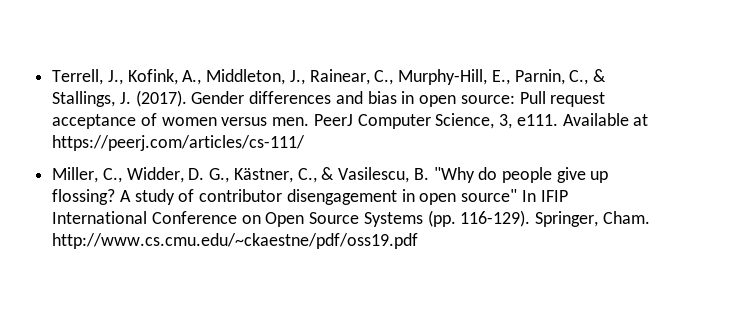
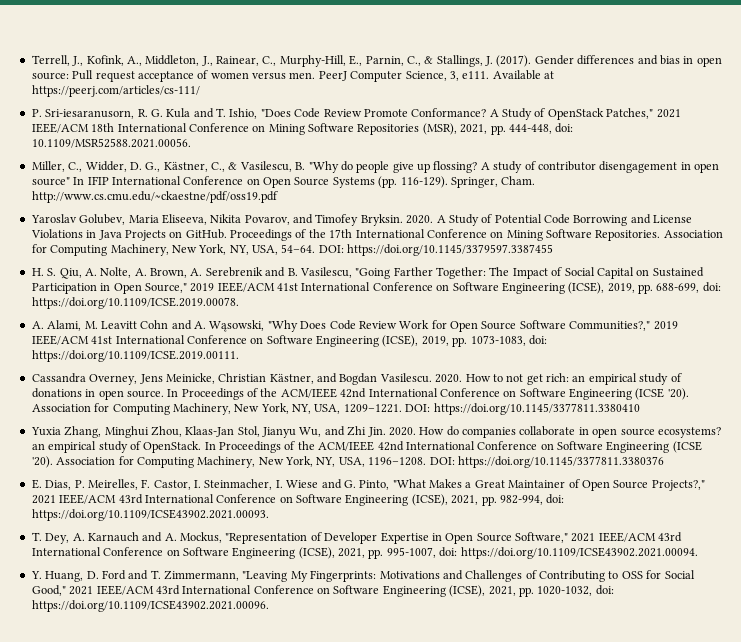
(306, 143) none -> [31,108,681,120] [31,123,574,135] [31,138,191,148] // P. Sri-iesaranusorn, R. G. Kula and T. Ishio, "Does Code Review Promote Conformance? A Study of OpenStack Patches," 2021 IEEE/ACM 18th International Conference on Mining Software Repositories (MSR), 2021, pp. 444-448, doi: 10.1109/MSR52588.2021.00056.
(419, 241) none -> [30,214,693,226] [30,229,723,241] [31,244,554,256] [31,267,704,279] [31,282,721,294] [31,297,239,309] [31,320,678,332] [31,335,547,347] [31,350,239,362] [31,373,682,385] [31,388,689,400] [31,403,640,415] [30,426,721,438] [31,441,702,453] [31,456,664,468] [31,479,705,491] [31,494,565,506] [31,509,269,521] [31,532,683,544] [31,547,698,559] [30,570,695,582] [31,585,614,597] [31,600,269,612] // Yaroslav Golubev, Maria Eliseeva, Nikita Povarov, and Timofey Bryksin. 2020. A Study of Potential Code Borrowing and License Violations in Java Projects on GitHub. Proceedings of the 17th International Conference on Mining Software Repositories. Association for Computing Machinery, New York, NY, USA, 54–64. DOI: https://doi.org/10.1145/3379597.3387455 // H. S. Qiu, A. Nolte, A. Brown, A. Serebrenik and B. Vasilescu, "Going Farther Together: The Impact of Social Capital on Sustained Participation in Open Source," 2019 IEEE/ACM 41st International Conference on Software Engineering (ICSE), 2019, pp. 688-699, doi: https://doi.org/10.1109/ICSE.2019.00078. // A. Alami, M. Leavitt Cohn and A. Wąsowski, "Why Does Code Review Work for Open Source Software Communities?," 2019 IEEE/ACM 41st International Conference on Software Engineering (ICSE), 2019, pp. 1073-1083, doi: https://doi.org/10.1109/ICSE.2019.00111. // Cassandra Overney, Jens Meinicke, Christian Kästner, and Bogdan Vasilescu. 2020. How to not get rich: an empirical study of donations in open source. In Proceedings of the ACM/IEEE 42nd International Conference on Software Engineering (ICSE '20). Association for Computing Machinery, New York, NY, USA, 1209–1221. DOI: https://doi.org/10.1145/3377811.3380410 // Yuxia Zhang, Minghui Zhou, Klaas-Jan Stol, Jianyu Wu, and Zhi Jin. 2020. How do companies collaborate in open source ecosystems? an empirical study of OpenStack. In Proceedings of the ACM/IEEE 42nd International Conference on Software Engineering (ICSE '20). Association for Computing Machinery, New York, NY, USA, 1196–1208. DOI: https://doi.org/10.1145/3377811.3380376 // E. Dias, P. Meirelles, F. Castor, I. Steinmacher, I. Wiese and G. Pinto, "What Makes a Great Maintainer of Open Source Projects?," 2021 IEEE/ACM 43rd International Conference on Software Engineering (ICSE), 2021, pp. 982-994, doi: https://doi.org/10.1109/ICSE43902.2021.00093. // T. Dey, A. Karnauch and A. Mockus, "Representation of Developer Expertise in Open Source Software," 2021 IEEE/ACM 43rd International Conference on Software Engineering (ICSE), 2021, pp. 995-1007, doi: https://doi.org/10.1109/ICSE43902.2021.00094. // Y. Huang, D. Ford and T. Zimmermann, "Leaving My Fingerprints: Motivations and Challenges of Contributing to OSS for Social Good," 2021 IEEE/ACM 43rd International Conference on Software Engineering (ICSE), 2021, pp. 1020-1032, doi: https://doi.org/10.1109/ICSE43902.2021.00096.

